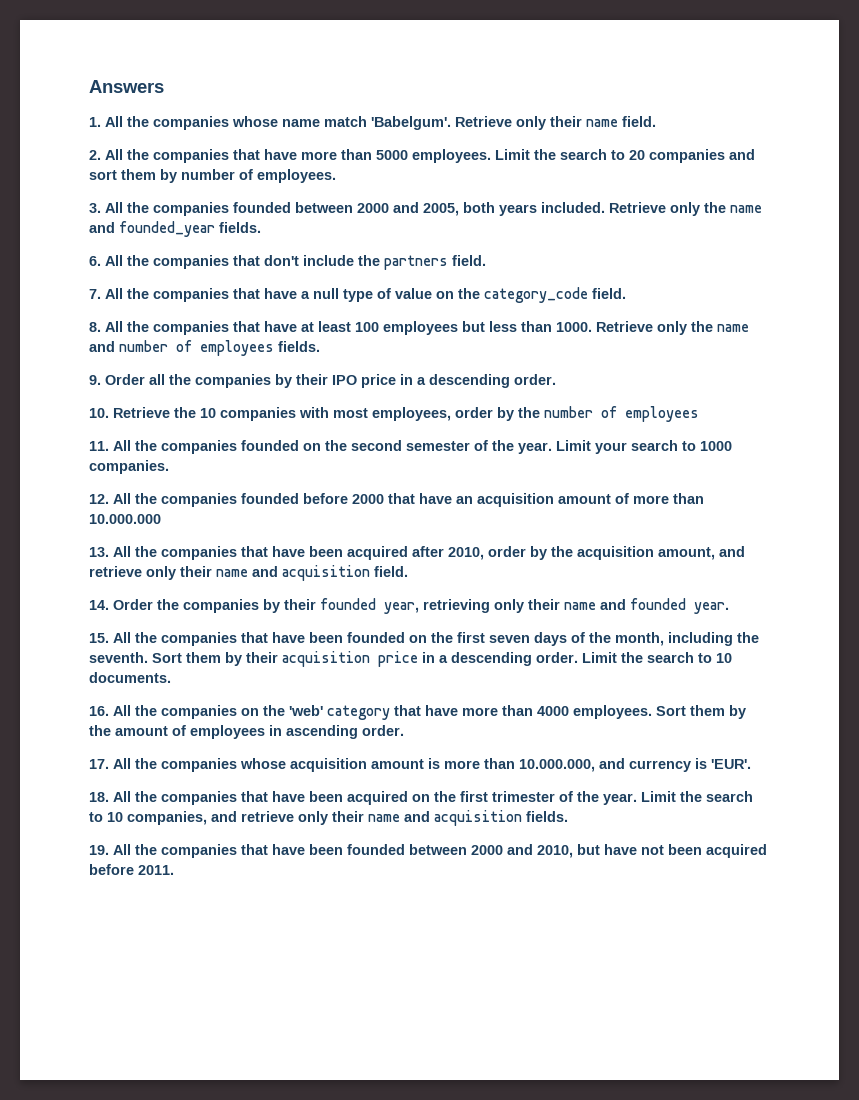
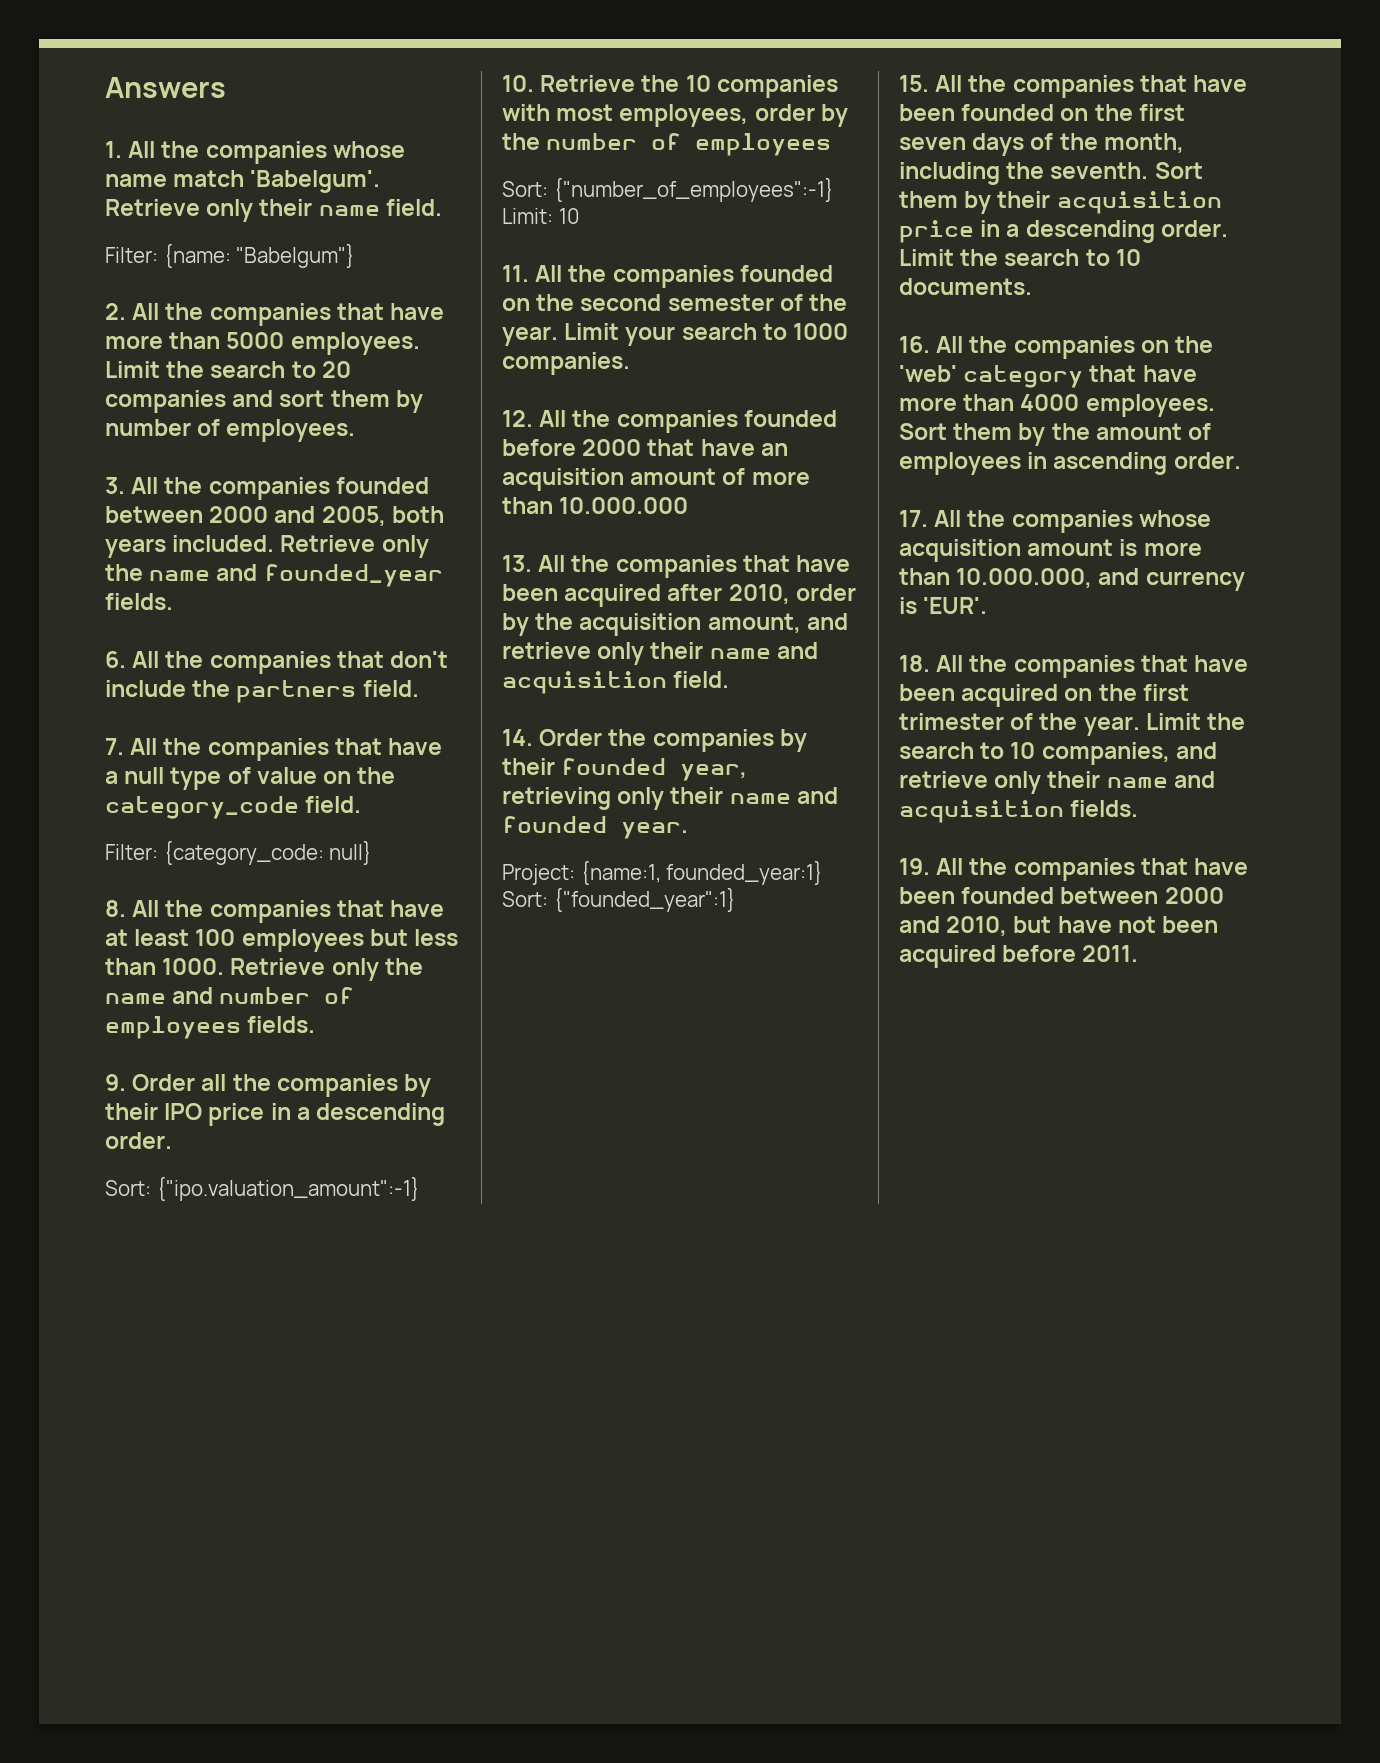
(656, 121) none -> [105,244,356,268] // Filter: {name: "Babelgum"}
(626, 293) none -> [105,841,373,865] // Filter: {category_code: null}
(556, 379) none -> [105,1177,420,1201] // Sort: {"ipo.valuation_amount":-1}
(699, 414) none -> [502,178,834,202] [502,208,580,224] // Sort: {"number_of_employees":-1} Limit: 10
(729, 608) none -> [502,861,824,885] [502,888,736,912] // Project: {name:1, founded_year:1} Sort: {"founded_year":1}

